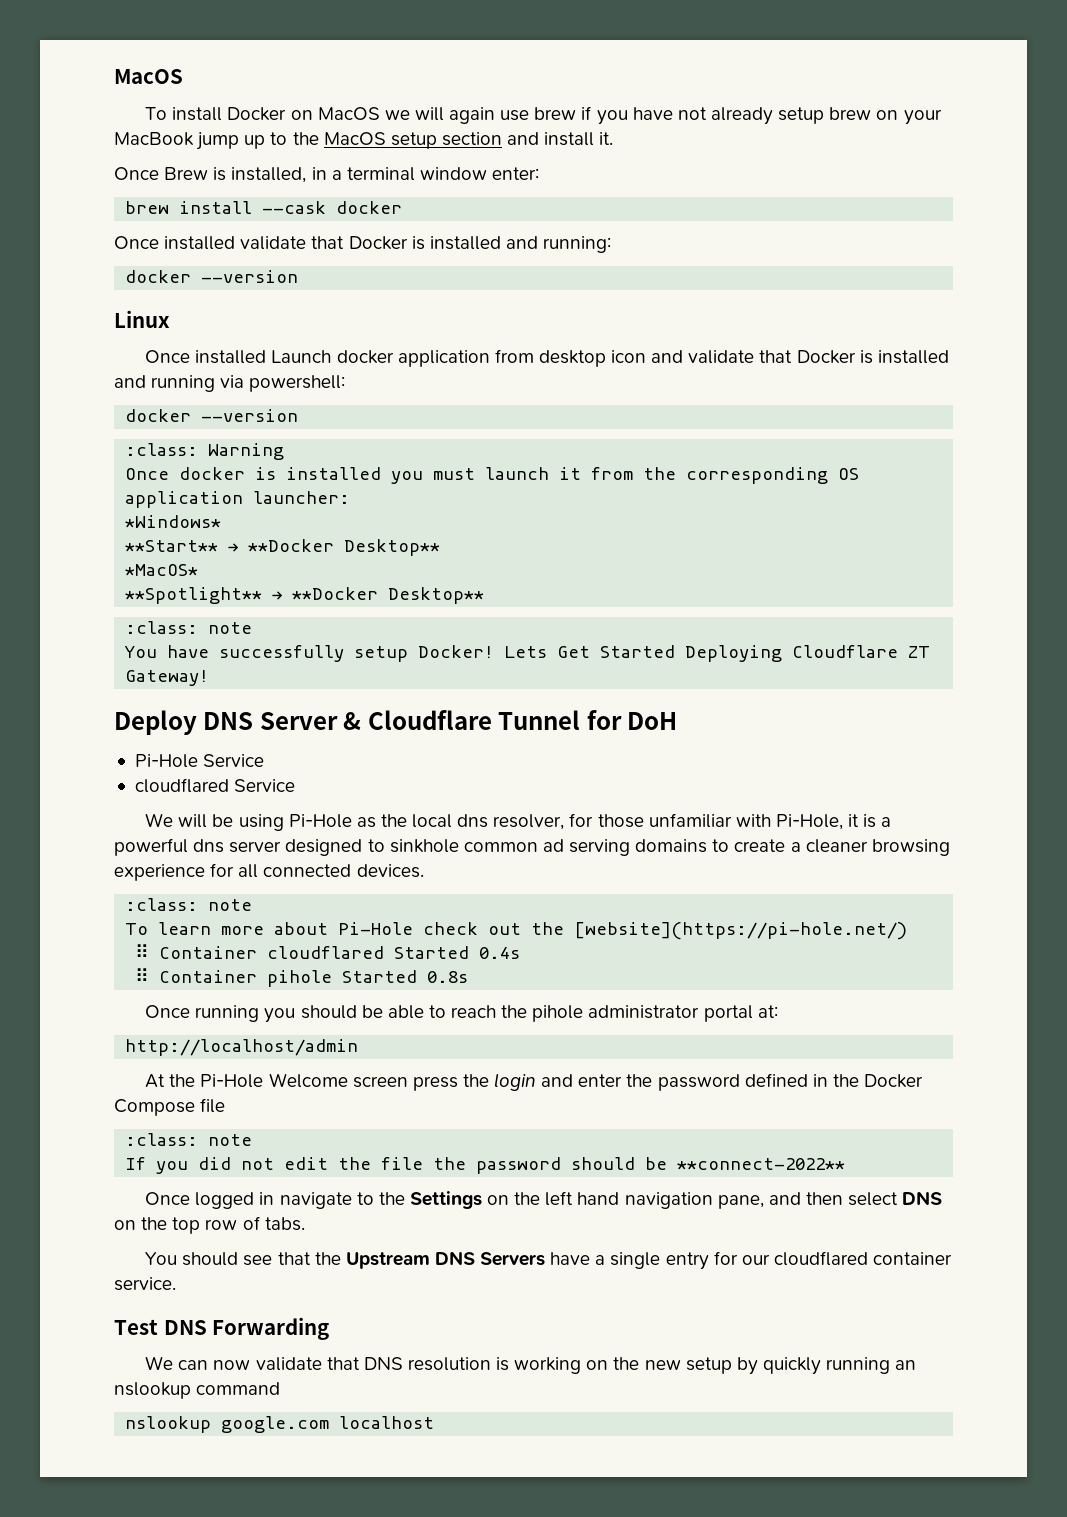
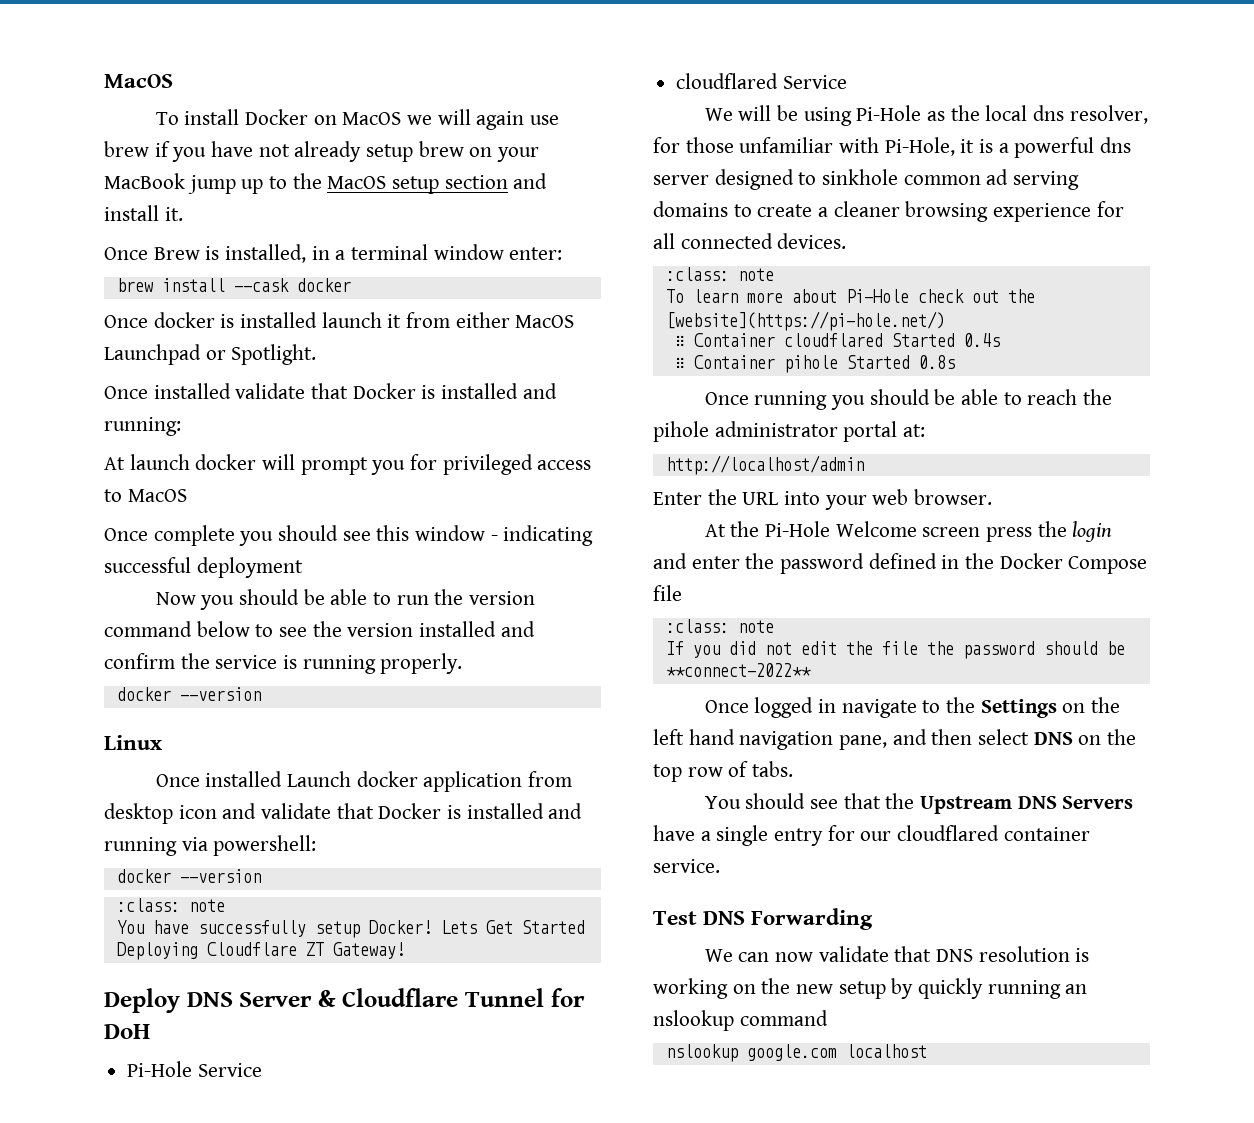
(403, 207) none -> [104,312,575,328] [104,344,317,365] // Once docker is installed launch it from either MacOS Launchpad or Spotlight.
(612, 244) none -> [104,454,592,475] [104,489,187,502] [104,525,594,546] [104,557,303,578] [155,589,535,610] [104,621,535,637] [104,653,463,674] // At launch docker will prompt you for privileged access to MacOS // Once complete you should see this window - indicating successful deployment // Now you should be able to run the version command below to see the version installed and confirm the service is running properly.
[125,443,285,460] [125,467,860,484] [125,491,351,508] [125,515,222,528] [125,539,441,556] [125,564,199,576] [125,587,485,604] // :class: Warning // Once docker is installed you must launch it from the corresponding OS application launcher: // *Windows* // **Start** → **Docker Desktop** // *MacOS* // **Spotlight** → **Docker Desktop** -> (261, 876) none
(359, 1047) none -> [653,489,993,510] // Enter the URL into your web browser.

